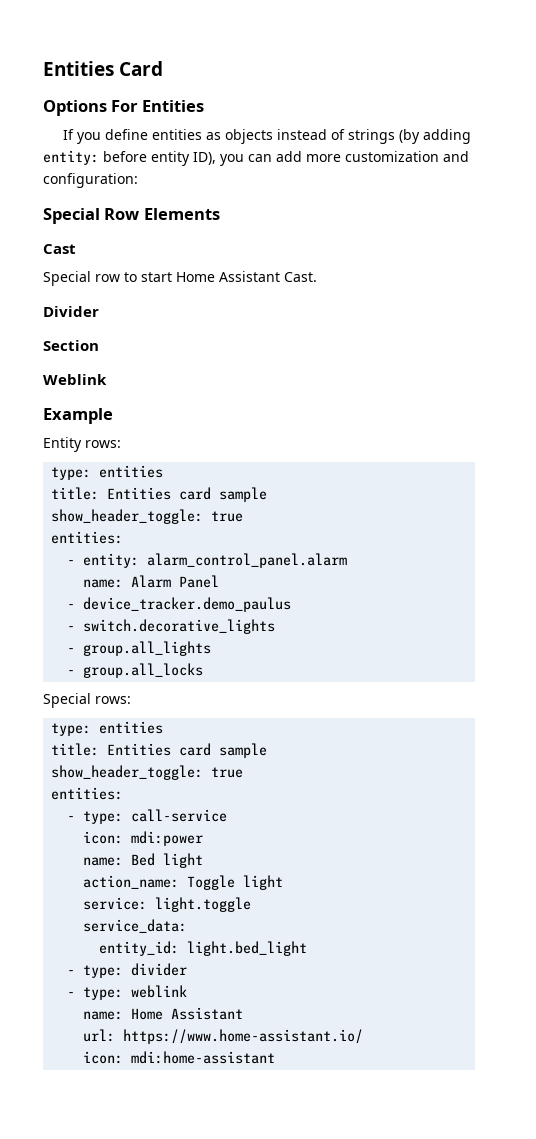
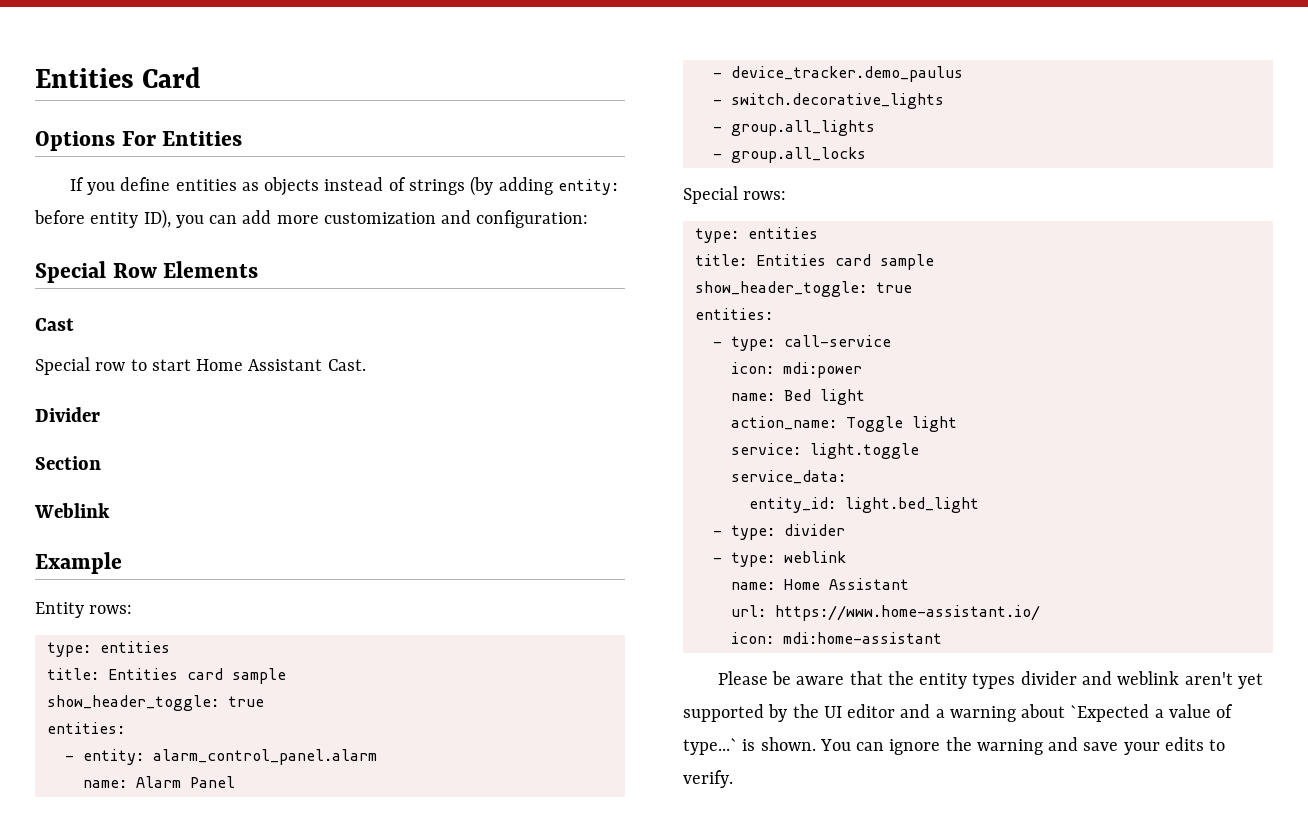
(276, 1057) none -> [717,671,1263,689] [683,704,1234,722] [683,737,1226,755] [683,770,733,788] // Please be aware that the entity types divider and weblink aren't yet supported by the UI editor and a warning about `Expected a value of type...` is shown. You can ignore the warning and save your edits to verify.

